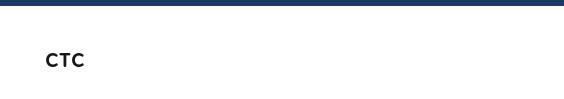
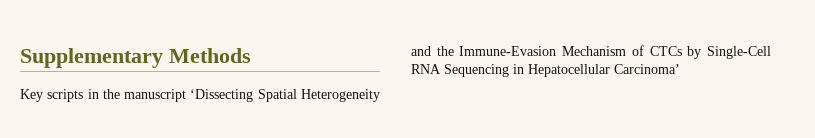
[45,52,85,68] CTC -> [20,48,251,68] [20,89,380,102] [411,45,771,59] [411,64,680,77] Supplementary Methods // Key scripts in the manuscript ‘Dissecting Spatial Heterogeneity and the Immune-Evasion Mechanism of CTCs by Single-Cell RNA Sequencing in Hepatocellular Carcinoma’

